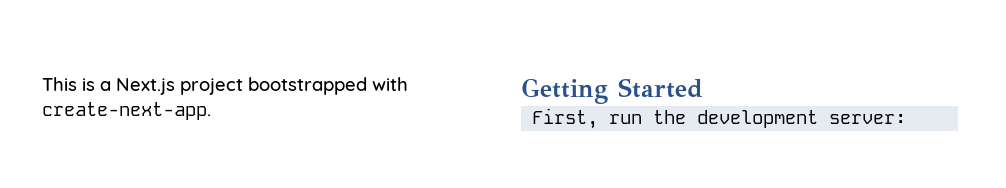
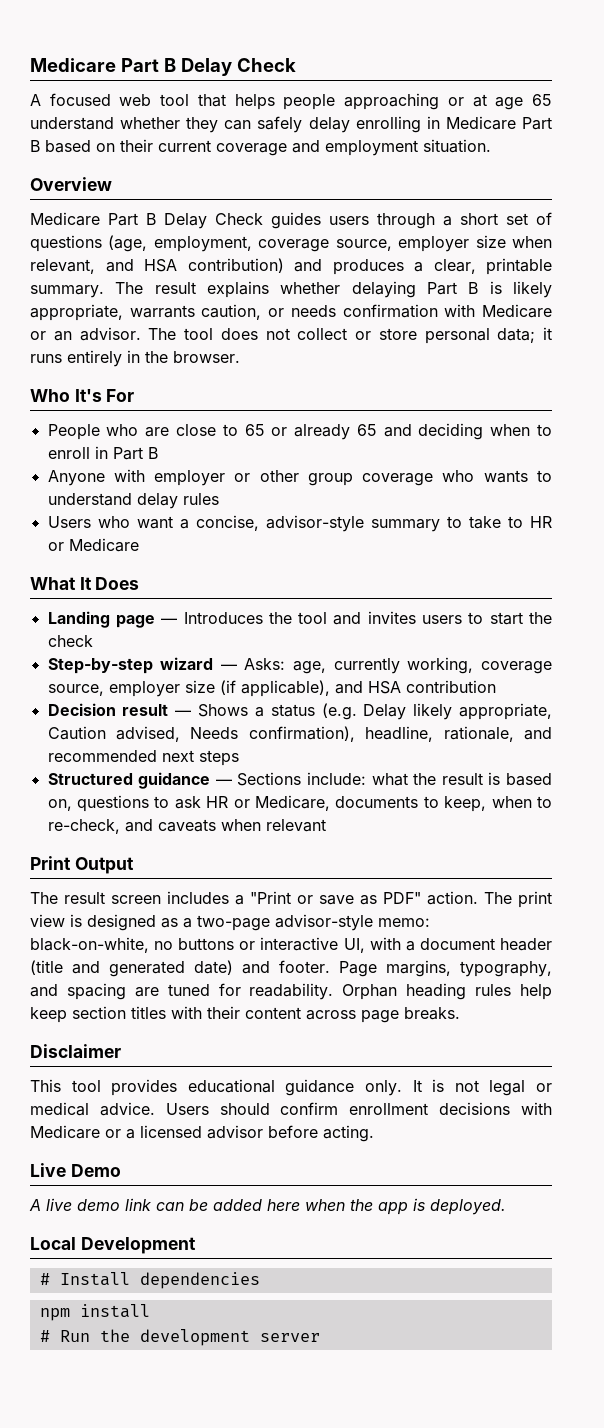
[42,77,408,95] [42,102,211,120] [521,78,703,104] [532,108,643,129] This is a Next.js project bootstrapped with create-next-app. // Getting Started // First, run -> [30,58,296,76] [30,93,552,110] [30,116,552,133] [30,139,491,156] [30,177,112,191] [30,212,552,229] [30,235,552,252] [30,258,552,275] [30,281,552,298] [30,304,552,321] [30,327,552,344] [30,350,240,367] [30,389,135,402] [47,423,552,440] [47,446,158,460] [47,469,552,486] [47,493,219,509] [47,515,552,532] [47,538,139,552] [30,577,140,590] [47,611,552,628] [47,635,93,647] [47,657,552,674] [47,680,496,697] [47,703,552,720] [47,726,552,742] [47,750,239,766] [47,772,553,789] [47,795,552,812] [47,819,326,834] [30,856,134,874] [30,891,552,908] [30,914,430,931] [30,937,552,953] [30,960,552,977] [30,983,553,1000] [30,1006,460,1023] [30,1044,121,1058] [30,1079,553,1096] [30,1102,552,1116] [30,1125,374,1142] [30,1163,121,1177] [29,1198,506,1215] [30,1237,196,1254] [39,1272,260,1289] [39,1304,150,1321] [39,1330,90,1342] Medicare Part B Delay Check // A focused web tool that helps people approaching or at age 65 understand whether they can safely delay enrolling in Medicare Part B based on their current coverage and employment situation. // Overview // Medicare Part B Delay Check guides users through a short set of questions (age, employment, coverage source, employer size when relevant, and HSA contribution) and produces a clear, printable summary. The result explains whether delaying Part B is likely appropriate, warrants caution, or needs confirmation with Medicare or an advisor. The tool does not collect or store personal data; it runs entirely in the browser. // Who It's For // People who are close to 65 or already 65 and deciding when to enroll in Part B // Anyone with employer or other group coverage who wants to understand delay rules // Users who want a concise, advisor-style summary to take to HR or Medicare // What It Does // Landing page — Introduces the tool and invites users to start the check // Step-by-step wizard — Asks: age, currently working, coverage source, employer size (if applicable), and HSA contribution // Decision result — Shows a status (e.g. Delay likely appropriate, Caution advised, Needs confirmation), headline, rationale, and recommended next steps // Structured guidance — Sections include: what the result is based on, questions to ask HR or Medicare, documents to keep, when to re-check, and caveats when relevant // Print Output // The result screen includes a "Print or save as PDF" action. The print view is designed as a two-page advisor-style memo: black-on-white, no buttons or interactive UI, with a document header (title and generated date) and footer. Page margins, typography, and spacing are tuned for readability. Orphan heading rules help keep section titles with their content across page breaks. // Disclaimer // This tool provides educational guidance only. It is not legal or medical advice. Users should confirm enrollment decisions with Medicare or a licensed advisor before acting. // Live Demo // A live demo link can be added here when the app is deployed. // Local Development // # Install dependencies // npm install // # Run
[829,114,907,124] server: -> [259,1333,320,1342] server

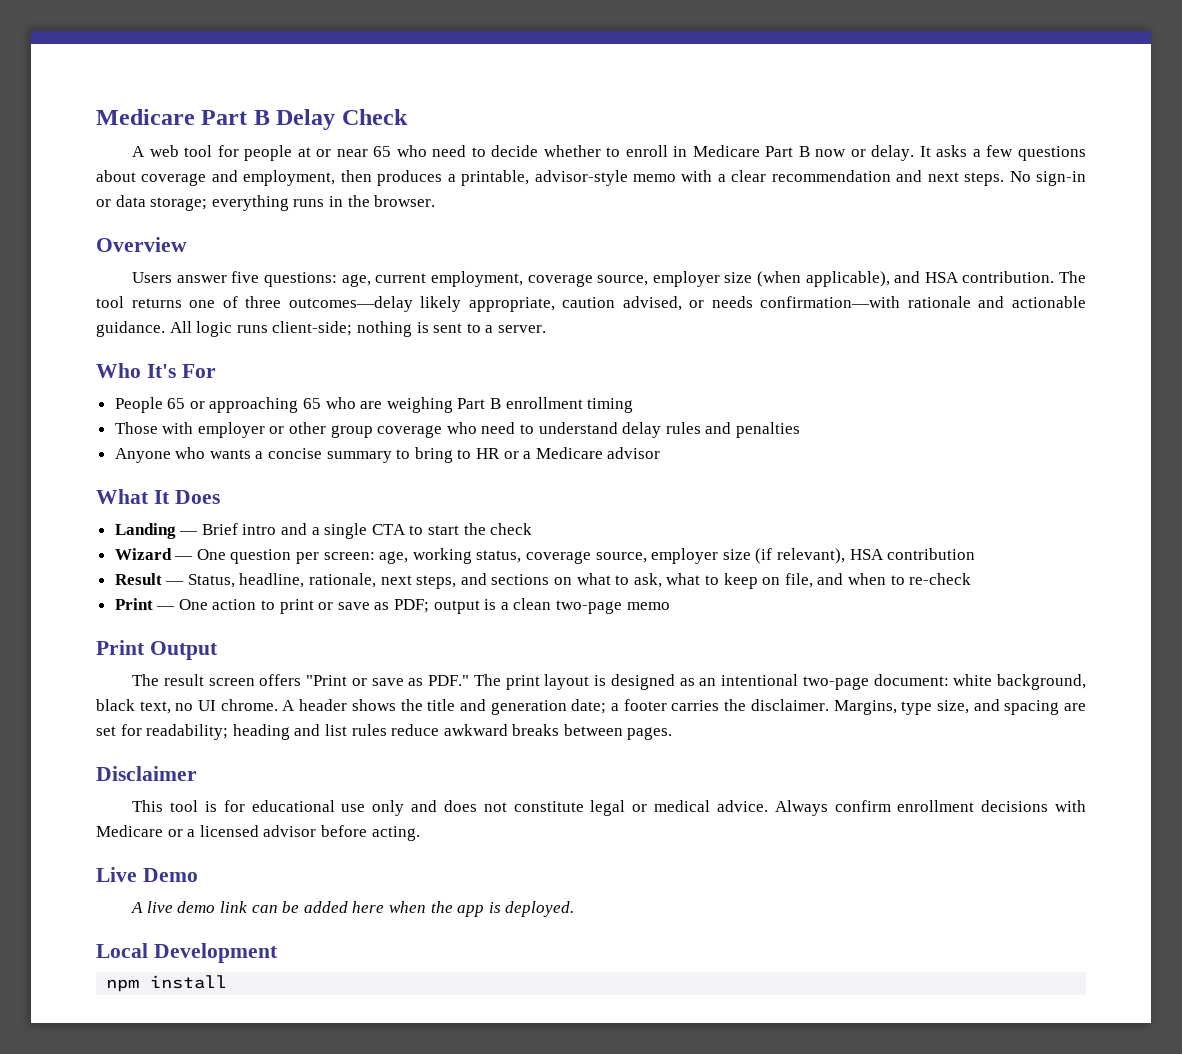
[49,93,111,106] focused -> (146, 151) none
[197,93,552,110] [30,116,552,133] [30,139,491,156] [30,177,112,191] [30,212,552,229] [30,235,148,252] that helps people approaching or at age 65 understand whether they can safely delay enrolling in Medicare Part B based on their current coverage and employment situation. // Overview // Medicare Part B Delay Check guides users through a short set of questions (age, -> [217,145,1086,161] [96,170,1087,186] [96,195,436,211] [96,237,187,252] [132,271,427,287] for people at or near 65 who need to decide whether to enroll in Medicare Part B now or delay. It asks a few questions about coverage and employment, then produces a printable, advisor-style memo with a clear recommendation and next steps. No sign-in or data storage; everything runs in the browser. // Overview // Users answer five questions: age, current
[512,236,552,248] [30,258,552,275] [30,281,552,298] [30,304,552,321] [30,327,552,344] [30,350,240,367] [30,389,135,402] [47,423,552,440] [47,446,158,460] [47,470,105,486] when relevant, and HSA contribution) and produces a clear, printable summary. The result explains whether delaying Part B is likely appropriate, warrants caution, or needs confirmation with Medicare or an advisor. The tool does not collect or store personal data; it runs entirely in the browser. // Who It's For // People who are close to 65 or already 65 and deciding when to enroll in Part B // Anyone -> [756,271,1086,287] [96,296,1086,312] [96,321,546,337] [96,363,216,378] [114,397,634,413] [114,422,158,434] (when applicable), and HSA contribution. The tool returns one of three outcomes—delay likely appropriate, caution advised, or needs confirmation—with rationale and actionable guidance. All logic runs client-side; nothing is sent to a server. // Who It's For // People 65 or approaching 65 who are weighing Part B enrollment timing // Those
[483,470,528,483] wants -> [481,422,516,434] need
[47,515,364,532] // Users who want a concise, advisor-style -> [705,422,800,438] [114,447,323,463] and penalties // Anyone who wants a concise
[468,516,501,529] take -> [414,447,453,463] bring
[68,538,139,552] Medicare -> [523,447,661,459] a Medicare advisor
[115,611,552,628] [47,635,93,647] [47,657,474,674] page — Introduces the tool and invites users to start the check // Step-by-step wizard — Asks: age, currently working, -> [179,523,533,539] [114,548,522,564] — Brief intro and a single CTA to start the check // Wizard — One question per screen: age, working status,
[240,680,363,697] applicable), and -> [776,548,845,564] relevant),
[47,703,552,720] [47,726,552,742] [47,750,239,766] [47,772,553,789] [47,795,552,812] [47,819,326,834] Decision result — Shows a status (e.g. Delay likely appropriate, Caution advised, Needs confirmation), headline, rationale, and recommended next steps // Structured guidance — Sections include: what the result is based on, questions to ask HR or Medicare, documents to keep, when to re-check, and caveats when relevant -> [114,573,972,589] [114,598,670,614] Result — Status, headline, rationale, next steps, and sections on what to ask, what to keep on file, and when to re-check // Print — One action to print or save as PDF; output is a clean two-page memo
[167,891,244,905] includes a -> [259,674,302,686] offers
[383,891,478,905] PDF" action. -> [428,675,470,686] PDF."
[30,914,65,927] view -> [544,674,590,690] layout
[183,914,430,931] [30,937,552,953] [30,960,552,977] [30,983,553,1000] [30,1006,460,1023] [30,1044,121,1058] [30,1079,479,1096] a two-page advisor-style memo: black-on-white, no buttons or interactive UI, with a document header (title and generated date) and footer. Page margins, typography, and spacing are tuned for readability. Orphan heading rules help keep section titles with their content across page breaks. // Disclaimer // This tool provides educational guidance only. It is not -> [699,674,1086,690] [96,699,1086,715] [96,724,673,740] [96,766,197,781] [132,800,584,816] an intentional two-page document: white background, black text, no UI chrome. A header shows the title and generation date; a footer carries the disclaimer. Margins, type size, and spacing are set for readability; heading and list rules reduce awkward breaks between pages. // Disclaimer // This tool is for educational use only and does not constitute
[165,1103,270,1115] Users should -> [774,800,828,816] Always
[39,1272,260,1289] // # Install dependencies -> (278, 953) none
[39,1329,320,1346] // # Run the development server -> (228, 982) none

